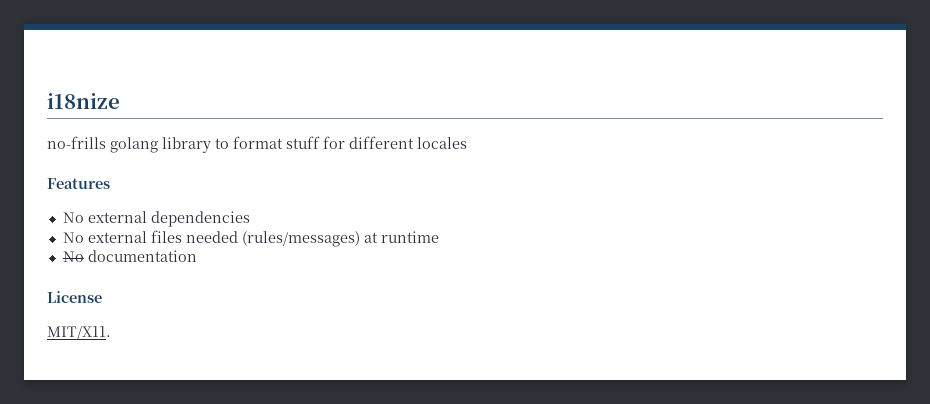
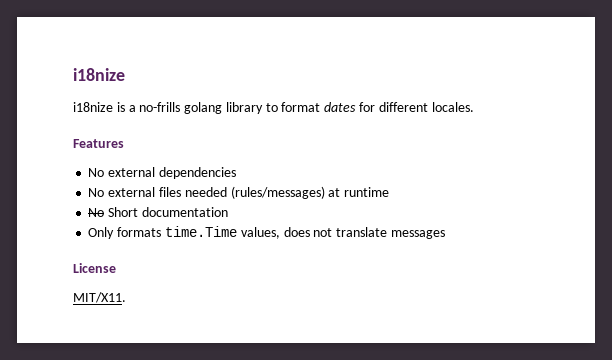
(120, 101) none -> [73,102,136,112] i18nize is a
[286,136,320,149] stuff -> [324,102,357,112] dates
[417,137,467,149] locales -> [431,102,474,112] locales.
(84, 256) none -> [108,207,139,217] Short
(197, 256) none -> [88,226,445,239] // Only formats time.Time values, does not translate messages

